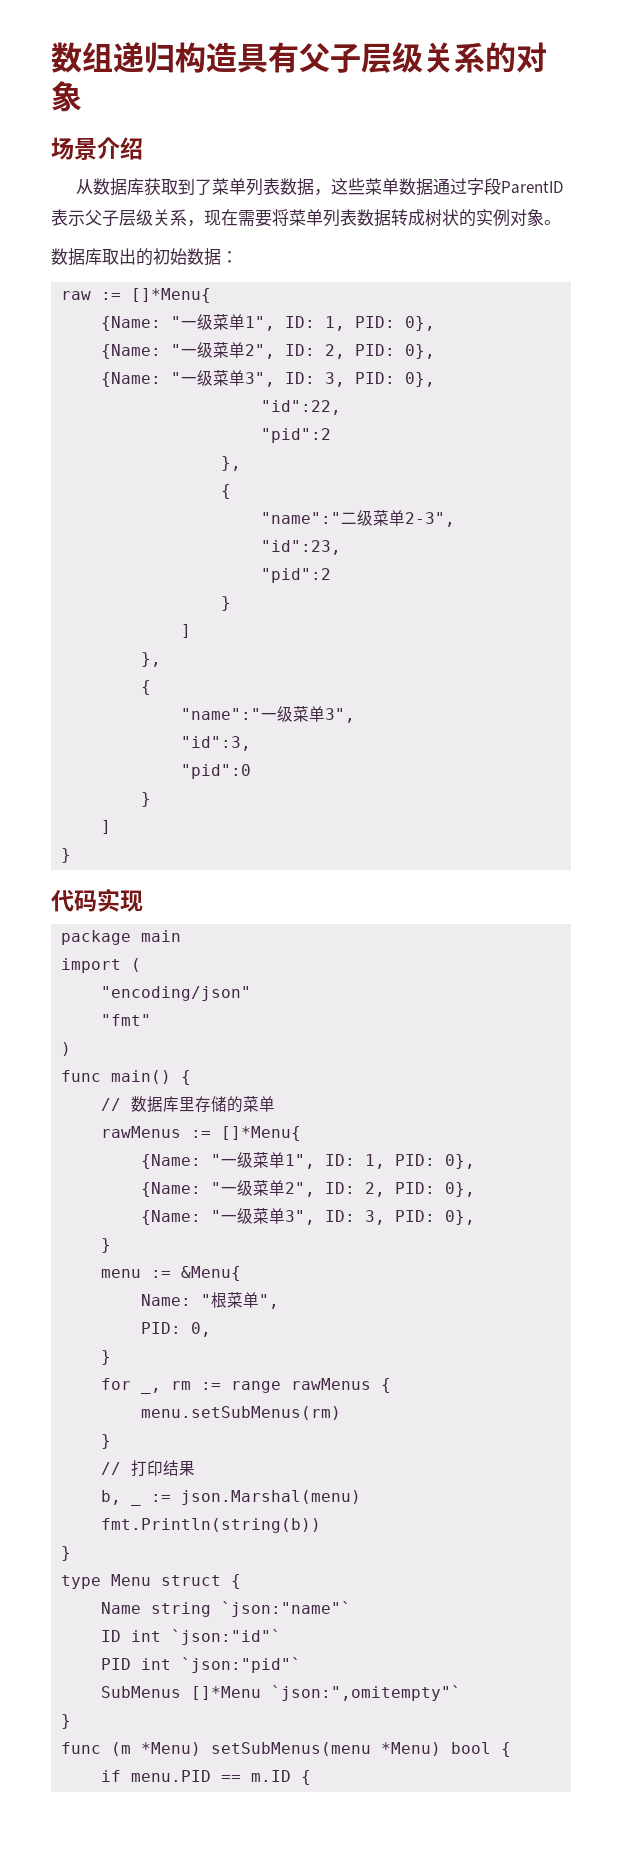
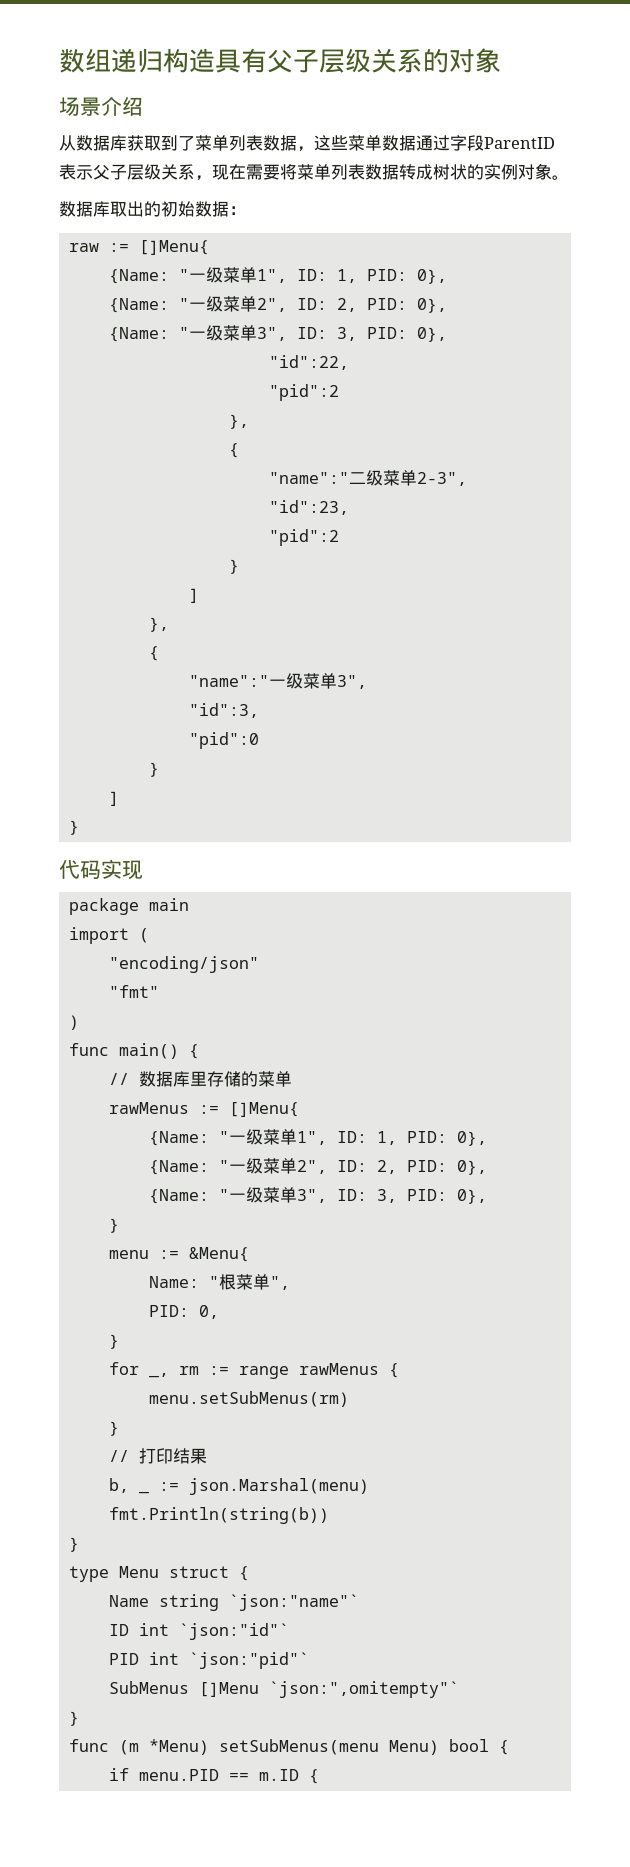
[131,288,212,303] []*Menu{ -> [138,240,209,255] []Menu{
[221,1126,302,1141] []*Menu{ -> [228,1102,299,1117] []Menu{
[191,1686,262,1700] []*Menu -> [198,1682,259,1697] []Menu
[381,1742,442,1756] *Menu) -> [388,1740,439,1755] Menu)

